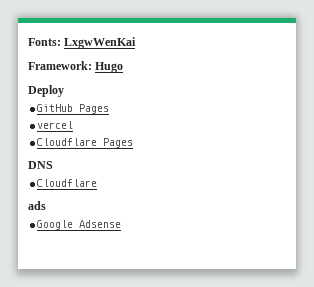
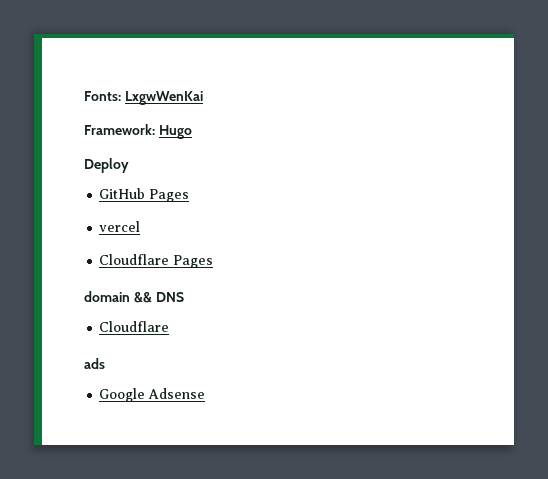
(134, 143) none -> [84,291,152,303] domain &&

